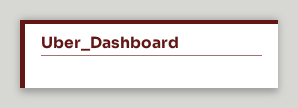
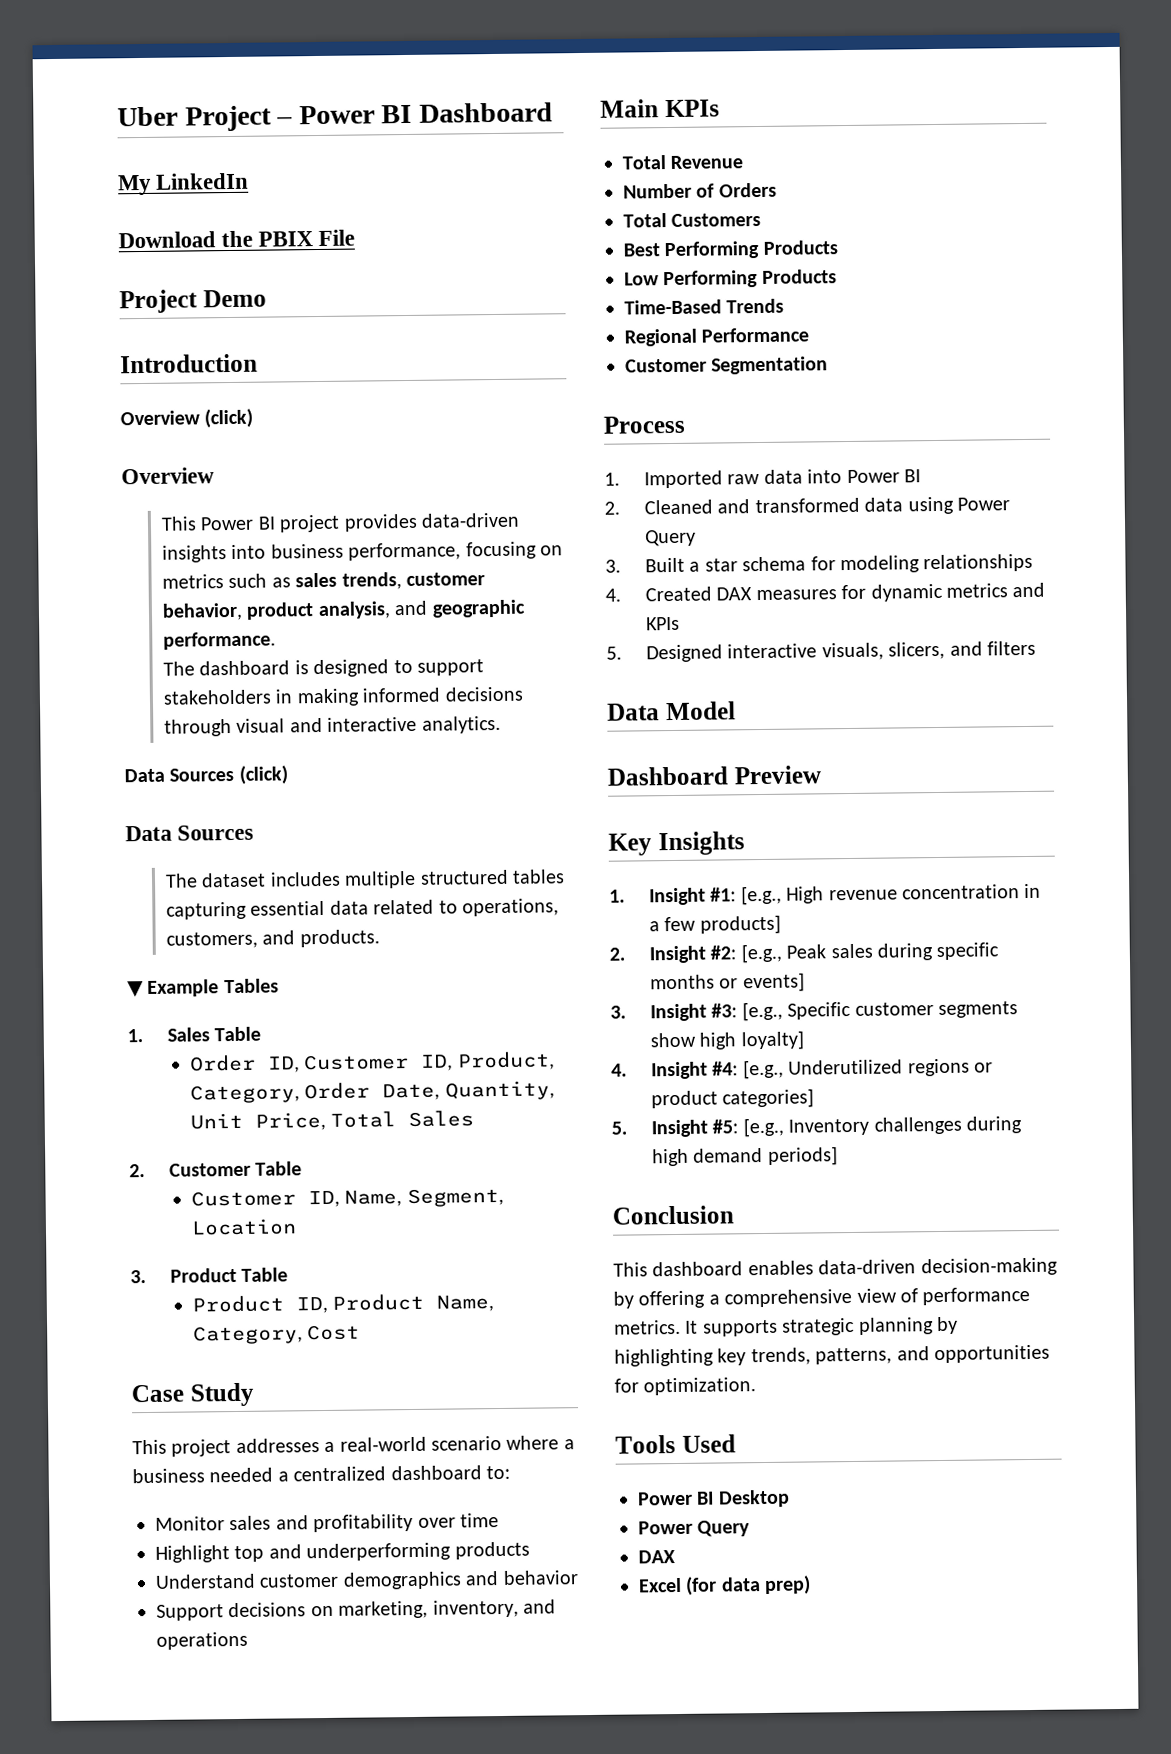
[41,36,179,51] Uber_Dashboard -> [117,102,553,132] [118,172,250,196] [118,229,356,249] [119,289,267,314] [120,353,258,374] [120,408,254,429] [121,467,215,485] [160,512,520,533] [161,541,563,563] [161,572,485,590] [161,599,526,621] [162,631,276,650] [162,659,484,678] [162,686,523,707] [163,715,501,737] [124,765,288,785] [125,824,255,842] [164,869,565,889] [165,898,559,920] [165,929,380,949] [127,978,279,998] [127,1026,262,1043] [188,1051,555,1073] [189,1080,555,1104] [189,1110,475,1131] [129,1161,303,1178] [190,1187,504,1208] [190,1218,297,1236] [130,1267,289,1284] [191,1293,495,1314] [192,1324,361,1345] [131,1382,254,1407] [132,1435,575,1457] [132,1465,510,1484] [155,1513,499,1533] [155,1541,530,1563] [155,1570,579,1590] [156,1599,556,1621] [156,1631,248,1650] [600,99,720,118] [622,155,744,170] [623,182,777,199] [623,212,762,228] [623,240,838,260] [624,269,837,289] [624,298,785,315] [624,327,810,347] [625,356,829,375] [603,415,685,434] [604,469,921,489] [604,496,1010,515] [644,529,696,547] [605,553,1034,574] [605,582,1046,602] [645,616,680,631] [606,640,1036,663] [607,701,736,721] [607,765,821,786] [608,831,745,856] [609,883,1042,906] [648,914,781,935] [609,942,1000,964] [649,972,805,993] [610,1001,1018,1022] [649,1030,804,1051] [611,1058,993,1080] [650,1088,815,1109] [611,1116,1022,1138] [651,1146,838,1167] [612,1205,734,1225] [613,1257,1058,1277] [613,1286,1031,1309] [614,1316,958,1337] [614,1344,1050,1367] [614,1377,757,1396] [615,1434,736,1454] [637,1489,790,1508] [638,1520,751,1537] [638,1550,675,1564] [638,1575,812,1596] Uber Project – Power BI Dashboard // My LinkedIn // Download the PBIX File // Project Demo // Introduction // Overview (click) // Overview // This Power BI project provides data-driven insights into business performance, focusing on metrics such as sales trends, customer behavior, product analysis, and geographic performance. // The dashboard is designed to support stakeholders in making informed decisions through visual and interactive analytics. // Data Sources (click) // Data Sources // The dataset includes multiple structured tables capturing essential data related to operations, customers, and products. // ▼ Example Tables // 1. Sales Table // Order ID, Customer ID, Product, Category, Order Date, Quantity, Unit Price, Total Sales // 2. Customer Table // Customer ID, Name, Segment, Location // 3. Product Table // Product ID, Product Name, Category, Cost // Case Study // This project addresses a real-world scenario where a business needed a centralized dashboard to: // Monitor sales and profitability over time // Highlight top and underperforming products // Understand customer demographics and behavior // Support decisions on marketing, inventory, and operations // Main KPIs // Total Revenue // Number of Orders // Total Customers // Best Performing Products // Low Performing Products // Time-Based Trends // Regional Performance // Customer Segmentation // Process // 1. Imported raw data into Power BI // 2. Cleaned and transformed data using Power Query // 3. Built a star schema for modeling relationships // 4. Created DAX measures for dynamic metrics and KPIs // 5. Designed interactive visuals, slicers, and filters // Data Model // Dashboard Preview // Key Insights // 1. Insight #1: [e.g., High revenue concentration in a few products] // 2. Insight #2: [e.g., Peak sales during specific months or events] // 3. Insight #3: [e.g., Specific customer segments show high loyalty] // 4. Insight #4: [e.g., Underutilized regions or product categories] // 5. Insight #5: [e.g., Inventory challenges during high demand periods] // Conclusion // This dashboard enables data-driven decision-making by offering a comprehensive view of performance metrics. It supports strategic planning by highlighting key trends, patterns, and opportunities for optimization. // Tools Used // Power BI Desktop // Power Query // DAX // Excel (for data prep)

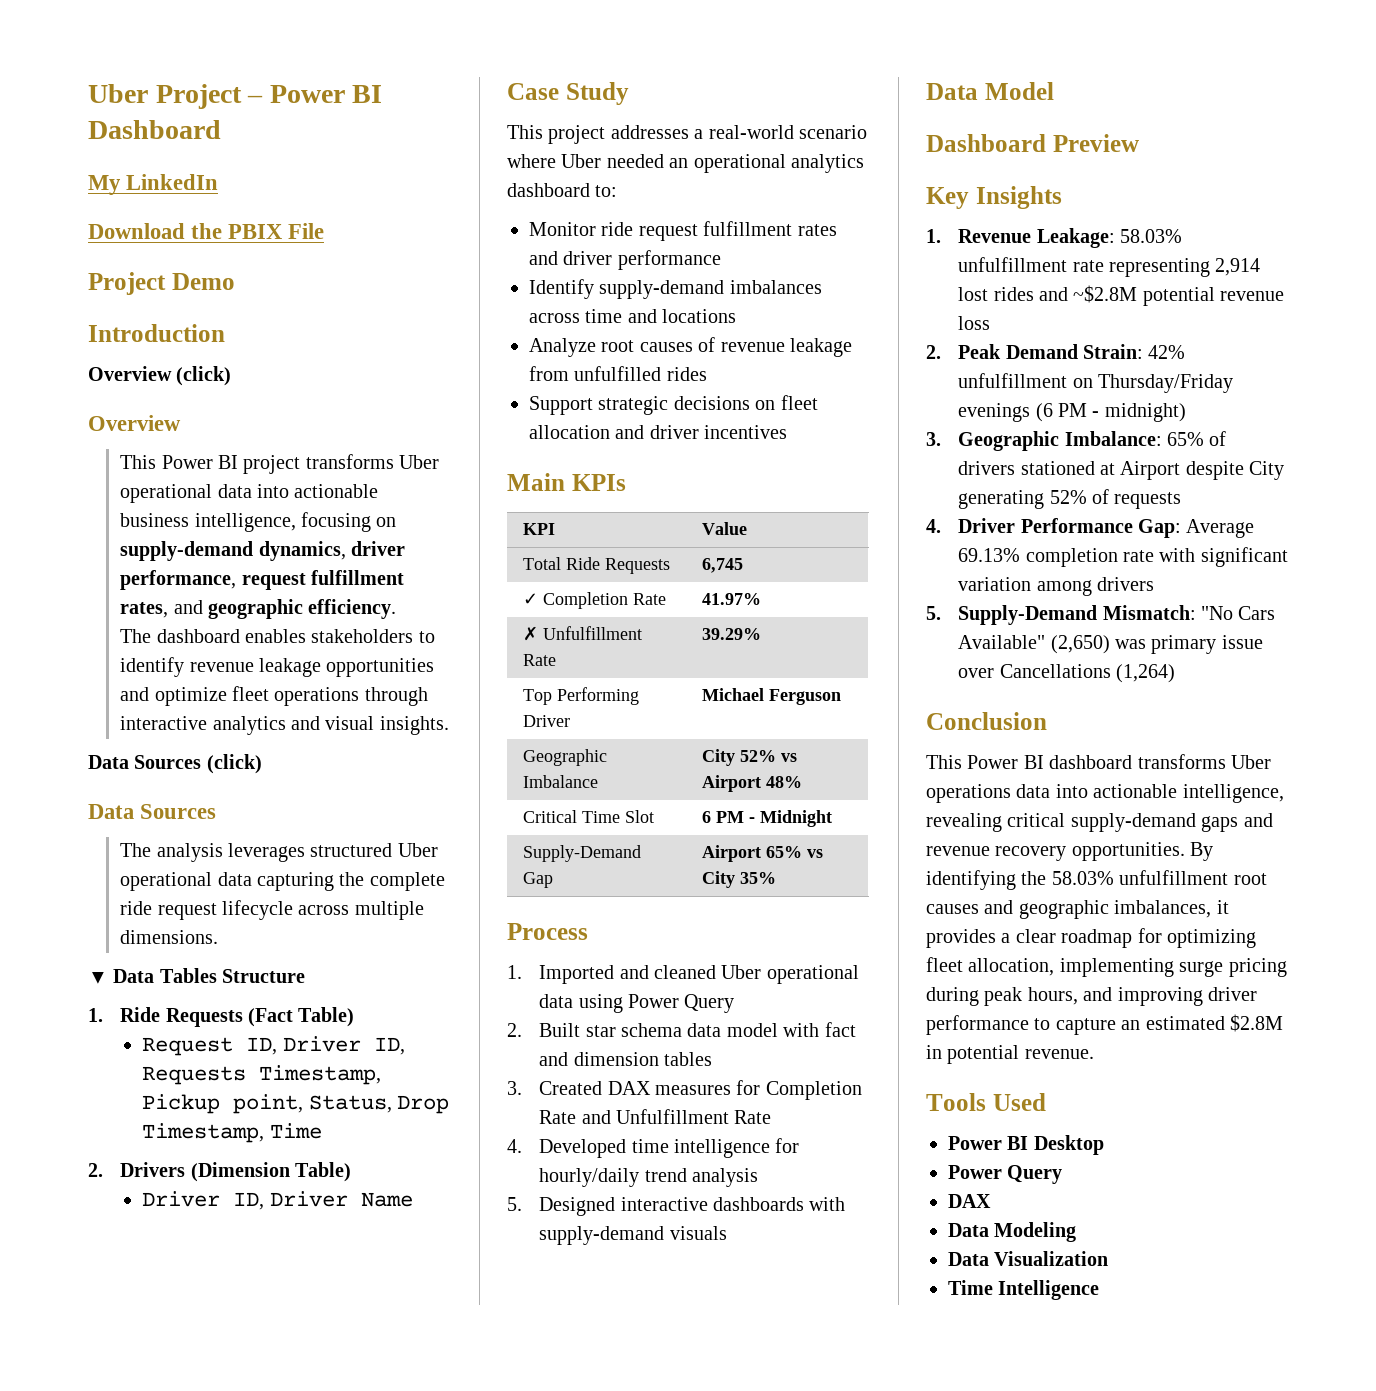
[343,512,520,532] [161,541,563,563] [161,572,485,590] [161,599,526,621] [162,631,276,650] provides data-driven insights into business performance, focusing on metrics such as sales trends, customer behavior, product analysis, and geographic performance. -> [305,454,440,469] [120,484,379,503] [120,512,397,532] [120,541,405,561] [120,570,404,590] [120,599,397,619] transforms Uber operational data into actionable business intelligence, focusing on supply-demand dynamics, driver performance, request fulfillment rates, and geographic efficiency.
[294,659,484,678] [162,686,523,707] [163,715,501,737] is designed to support stakeholders in making informed decisions through visual and interactive analytics. -> [244,629,435,643] [120,657,435,677] [120,686,428,706] [120,716,449,735] enables stakeholders to identify revenue leakage opportunities and optimize fleet operations through interactive analytics and visual insights.
[201,869,565,889] [165,898,559,920] [165,929,380,949] dataset includes multiple structured tables capturing essential data related to operations, customers, and products. -> [156,843,438,862] [120,872,445,891] [120,900,424,920] [120,930,219,944] analysis leverages structured Uber operational data capturing the complete ride request lifecycle across multiple dimensions.
[147,979,220,997] Example -> [113,969,155,983] Data
[127,1026,262,1043] [188,1051,555,1073] [189,1080,555,1104] [189,1110,475,1131] [129,1161,303,1178] [190,1187,504,1208] [190,1218,297,1236] [130,1267,289,1284] [191,1293,495,1314] [192,1324,361,1345] // 1. Sales Table // Order ID, Customer ID, Product, Category, Order Date, Quantity, Unit Price, Total Sales // 2. Customer Table // Customer ID, Name, Segment, Location // 3. Product Table // Product ID, Product Name, Category, Cost -> [222,969,306,983] [88,1007,355,1027] [142,1036,405,1056] [142,1065,382,1085] [142,1094,449,1114] [142,1123,322,1143] [88,1162,351,1182] [142,1191,413,1210] Structure // 1. Ride Requests (Fact Table) // Request ID, Driver ID, Requests Timestamp, Pickup point, Status, Drop Timestamp, Time // 2. Drivers (Dimension Table) // Driver ID, Driver Name
[563,1439,575,1450] [132,1465,510,1484] [155,1513,499,1533] [155,1541,530,1563] [155,1570,579,1590] a business needed a centralized dashboard to: // Monitor sales and profitability over time // Highlight top and underperforming products // Understand customer demographics and behavior -> [561,154,864,173] [507,183,618,197] [529,221,837,241] [529,250,721,270] [529,279,822,299] [529,309,737,323] [529,337,852,357] [529,366,707,381] Uber needed an operational analytics dashboard to: // Monitor ride request fulfillment rates and driver performance // Identify supply-demand imbalances across time and locations // Analyze root causes of revenue leakage from unfulfilled rides
(224, 1612) none -> [598,396,669,415] strategic
[338,1599,556,1619] [156,1631,248,1650] [600,99,720,118] [622,155,744,170] [623,182,777,199] [623,212,762,228] [623,240,838,260] [624,269,837,289] [624,298,785,315] [624,327,810,347] [625,356,829,375] [603,415,685,434] [604,469,921,489] [604,496,1010,515] [644,529,696,547] [605,553,1034,574] [605,582,1046,602] [645,616,680,631] marketing, inventory, and operations // Main KPIs // Total Revenue // Number of Orders // Total Customers // Best Performing Products // Low Performing Products // Time-Based Trends // Regional Performance // Customer Segmentation // Process // 1. Imported raw data into Power BI // 2. Cleaned and transformed data using Power Query // 3. Built a star schema for modeling relationships // 4. Created DAX measures for dynamic metrics and KPIs -> [780,395,818,410] [529,425,788,439] [507,473,626,491] [522,523,555,535] [701,522,747,535] [522,557,670,574] [701,558,743,573] [522,592,666,609] [701,593,761,605] [522,626,642,641] [522,654,556,666] [701,628,761,640] [522,687,639,705] [522,715,570,727] [701,688,841,705] [522,749,607,766] [522,775,598,788] [701,749,797,766] [701,775,802,792] [522,810,654,823] [701,810,832,827] [522,845,641,862] [522,872,553,888] [701,845,823,862] [701,871,776,888] [507,923,588,940] [507,965,859,984] [539,994,735,1013] [507,1022,856,1037] [539,1052,712,1066] [507,1080,862,1100] [539,1109,772,1124] [507,1138,800,1158] [539,1168,758,1187] fleet allocation and driver incentives // Main KPIs // KPI | Value // Total Ride Requests | 6,745 // ✓ Completion Rate | 41.97% // ✗ Unfulfillment Rate | 39.29% // Top Performing Driver | Michael Ferguson // Geographic Imbalance | City 52% vs Airport 48% // Critical Time Slot | 6 PM - Midnight // Supply-Demand Gap | Airport 65% vs City 35% // Process // 1. Imported and cleaned Uber operational data using Power Query // 2. Built star schema data model with fact and dimension tables // 3. Created DAX measures for Completion Rate and Unfulfillment Rate // 4. Developed time intelligence for hourly/daily trend analysis
[821,640,1036,661] visuals, slicers, and filters -> [712,1197,846,1211] [539,1226,727,1245] dashboards with supply-demand visuals
[648,883,1042,906] [648,914,781,935] [609,942,1000,964] [649,972,805,993] [610,1001,1018,1022] [649,1030,804,1051] [611,1058,993,1080] [650,1088,815,1109] [611,1116,1022,1138] [651,1146,838,1167] [612,1205,734,1225] [613,1257,1058,1277] [613,1286,1031,1309] [614,1316,958,1337] [614,1344,1050,1367] [614,1377,757,1396] Insight #1: [e.g., High revenue concentration in a few products] // 2. Insight #2: [e.g., Peak sales during specific months or events] // 3. Insight #3: [e.g., Specific customer segments show high loyalty] // 4. Insight #4: [e.g., Underutilized regions or product categories] // 5. Insight #5: [e.g., Inventory challenges during high demand periods] // Conclusion // This dashboard enables data-driven decision-making by offering a comprehensive view of performance metrics. It supports strategic planning by highlighting key trends, patterns, and opportunities for optimization. -> [958,228,1182,248] [958,257,1261,277] [958,285,1285,306] [958,316,991,330] [926,344,1186,359] [958,373,1233,393] [958,403,1186,422] [926,431,1227,451] [958,461,1285,480] [958,489,1182,509] [926,518,1255,538] [958,547,1288,567] [958,577,1154,596] [926,605,1276,625] [958,635,1263,654] [958,664,1175,683] [926,712,1047,730] [926,754,1271,769] [926,784,1284,803] [926,813,1273,832] [926,842,1214,861] [926,870,1267,890] [926,900,1229,919] [926,928,1256,948] [926,957,1287,977] [926,987,1257,1006] [926,1014,1283,1035] [926,1045,1094,1064] Revenue Leakage: 58.03% unfulfillment rate representing 2,914 lost rides and ~$2.8M potential revenue loss // 2. Peak Demand Strain: 42% unfulfillment on Thursday/Friday evenings (6 PM - midnight) // 3. Geographic Imbalance: 65% of drivers stationed at Airport despite City generating 52% of requests // 4. Driver Performance Gap: Average 69.13% completion rate with significant variation among drivers // 5. Supply-Demand Mismatch: "No Cars Available" (2,650) was primary issue over Cancellations (1,264) // Conclusion // This Power BI dashboard transforms Uber operations data into actionable intelligence, revealing critical supply-demand gaps and revenue recovery opportunities. By identifying the 58.03% unfulfillment root causes and geographic imbalances, it provides a clear roadmap for optimizing fleet allocation, implementing surge pricing during peak hours, and improving driver performance to capture an estimated $2.8M in potential revenue.
[638,1575,812,1596] Excel (for data prep) -> [948,1222,1077,1242] [948,1251,1109,1266] [948,1280,1100,1300] Data Modeling // Data Visualization // Time Intelligence

